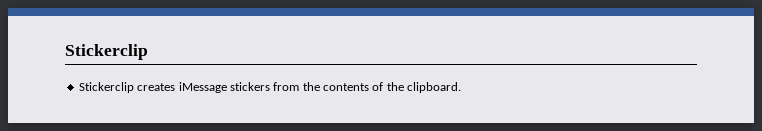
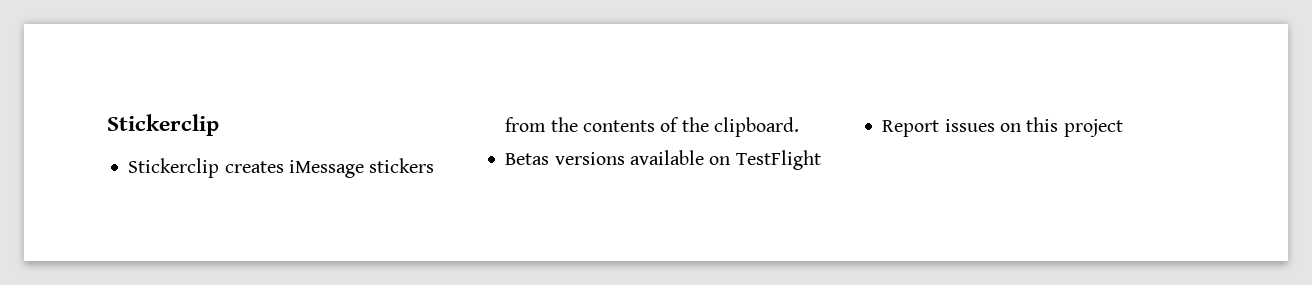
(462, 87) none -> [505,150,821,170] [882,117,1123,137] // Betas versions available on TestFlight // Report issues on this project

